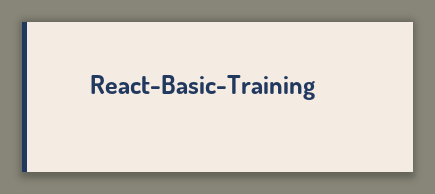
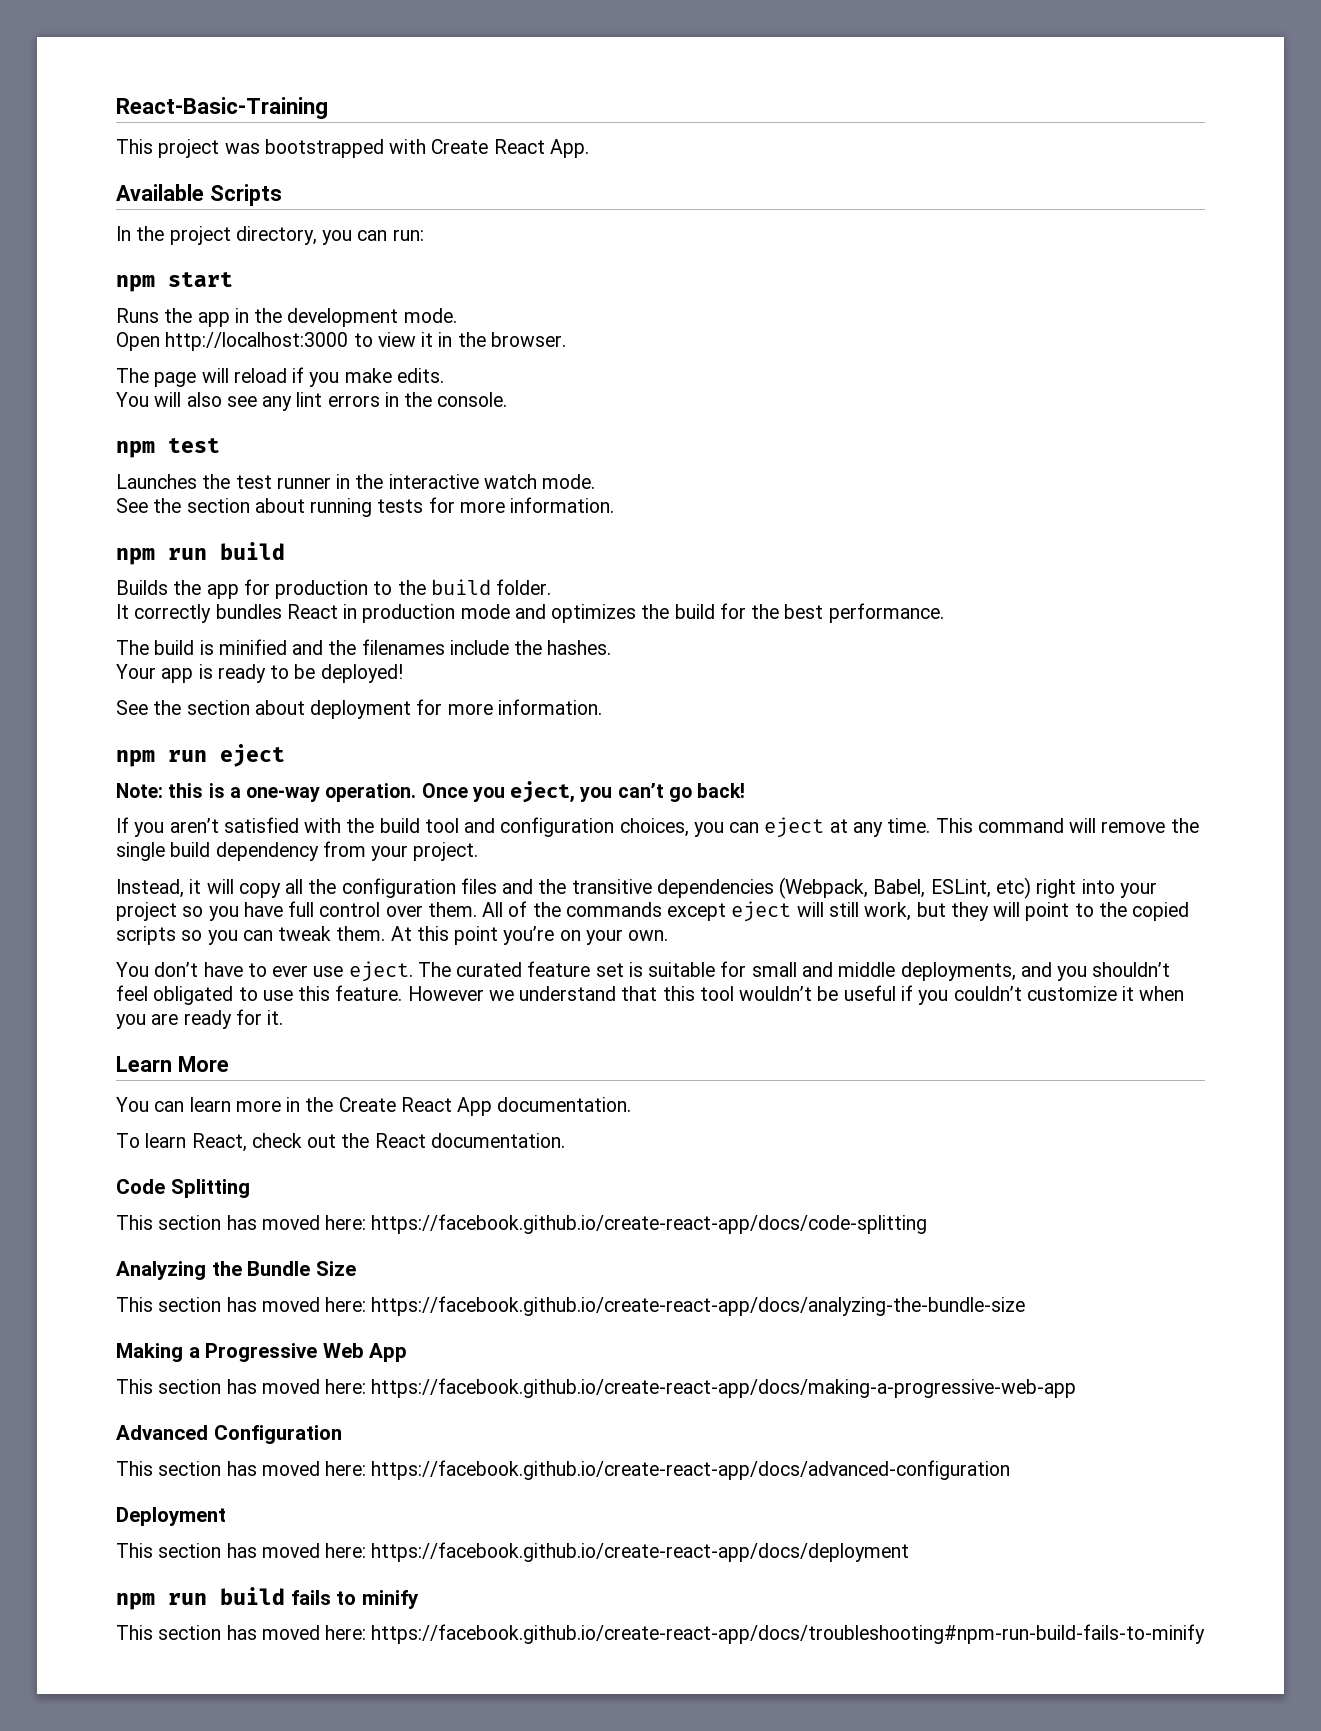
(315, 87) none -> [116,139,589,158] [116,184,282,206] [116,226,424,245] [116,272,233,292] [116,308,457,327] [116,332,566,351] [116,367,444,387] [116,392,508,411] [116,438,220,458] [116,474,596,489] [116,497,615,517] [116,542,285,565] [116,579,552,599] [116,603,944,623] [116,639,612,655] [116,664,403,683] [116,699,602,719] [116,744,285,767] [116,781,746,803] [116,817,1199,838] [116,841,479,861] [116,877,1157,899] [116,901,1190,922] [116,926,669,945] [116,961,1171,982] [116,985,1185,1005] [116,1009,284,1029] [116,1056,229,1072] [116,1097,632,1116] [116,1133,565,1152] [116,1179,250,1198] [116,1214,928,1234] [116,1261,356,1280] [116,1296,1026,1316] [116,1343,408,1362] [116,1378,1077,1398] [116,1425,342,1444] [116,1460,1011,1480] [116,1507,226,1526] [116,1542,910,1562] [116,1587,419,1610] [116,1624,1206,1644] // This project was bootstrapped with Create React App. // Available Scripts // In the project directory, you can run: // npm start // Runs the app in the development mode. // Open http://localhost:3000 to view it in the browser. // The page will reload if you make edits. // You will also see any lint errors in the console. // npm test // Launches the test runner in the interactive watch mode. // See the section about running tests for more information. // npm run build // Builds the app for production to the build folder. // It correctly bundles React in production mode and optimizes the build for the best performance. // The build is minified and the filenames include the hashes. // Your app is ready to be deployed! // See the section about deployment for more information. // npm run eject // Note: this is a one-way operation. Once you eject, you can’t go back! // If you aren’t satisfied with the build tool and configuration choices, you can eject at any time. This command will remove the single build dependency from your project. // Instead, it will copy all the configuration files and the transitive dependencies (Webpack, Babel, ESLint, etc) right into your project so you have full control over them. All of the commands except eject will still work, but they will point to the copied scripts so you can tweak them. At this point you’re on your own. // You don’t have to ever use eject. The curated feature set is suitable for small and middle deployments, and you shouldn’t feel obligated to use this feature. However we understand that this tool wouldn’t be useful if you couldn’t customize it when you are ready for it. // Learn More // You can learn more in the Create React App documentation. // To learn React, check out the React documentation. // Code Splitting // This section has moved here: https://facebook.github.io/create-react-app/docs/code-splitting // Analyzing the Bundle Size // This section has moved here: https://facebook.github.io/create-react-app/docs/analyzing-the-bundle-size // Making a Progressive Web App // This section has moved here: https://facebook.github.io/create-react-app/docs/making-a-progressive-web-app // Advanced Configuration // This section has moved here: https://facebook.github.io/create-react-app/docs/advanced-configuration // Deployment // This section has moved here: https://facebook.github.io/create-react-app/docs/deployment // npm run build fails to minify // This section has moved here: https://facebook.github.io/create-react-app/docs/troubleshooting#npm-run-build-fails-to-minify

